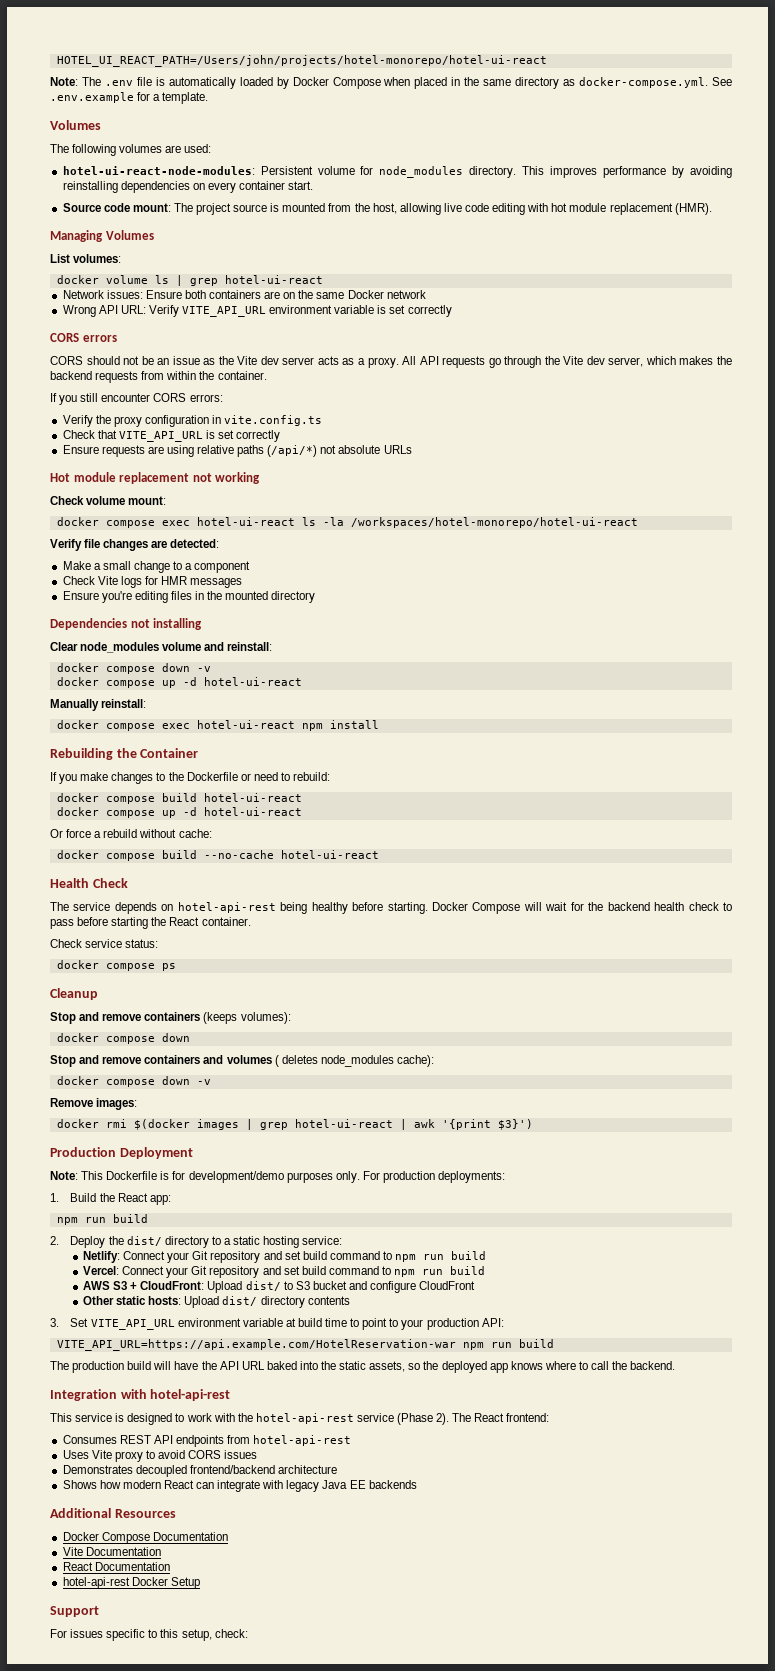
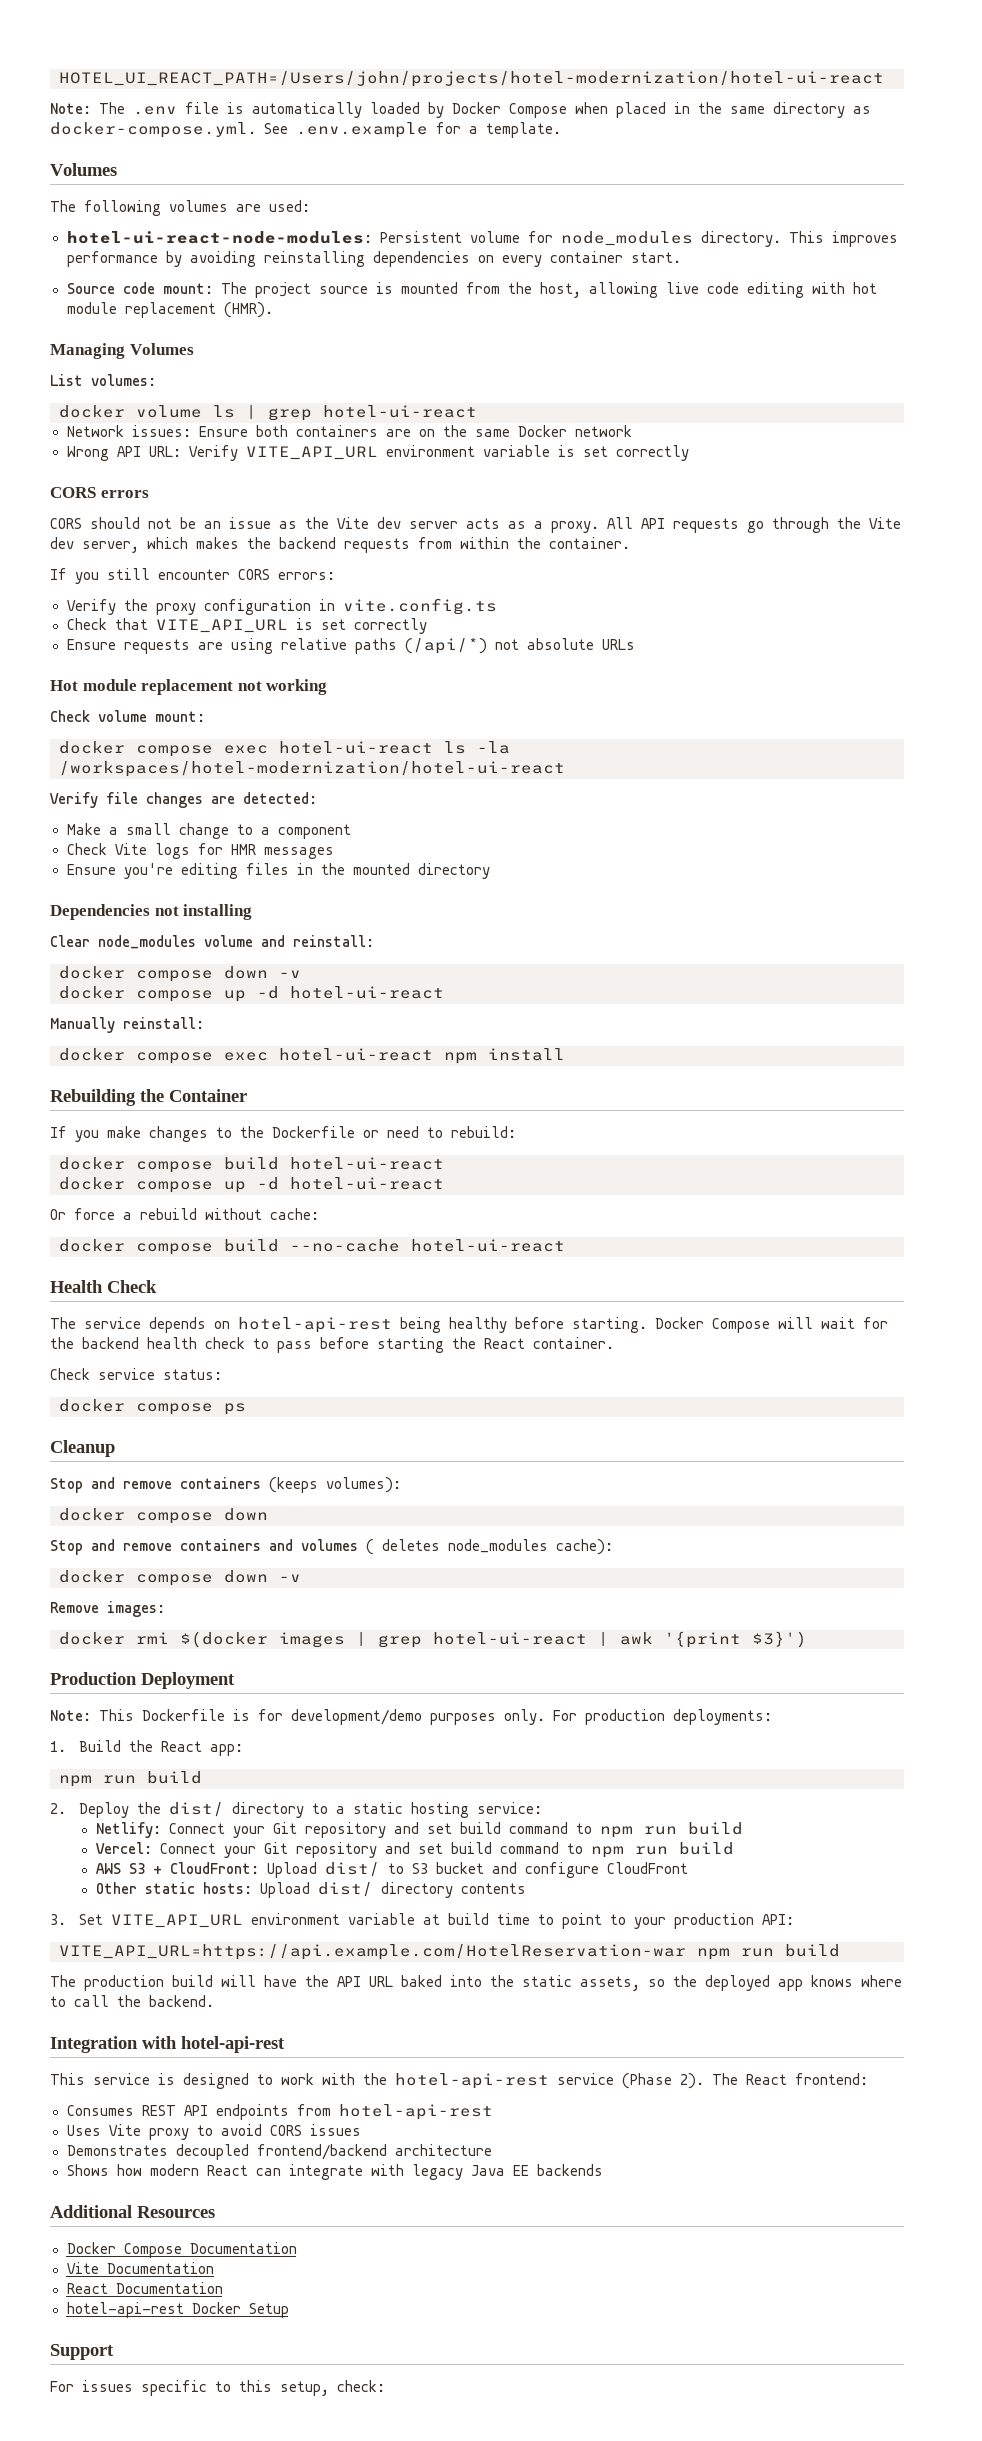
[56,55,547,67] HOTEL_UI_REACT_PATH=/Users/john/projects/hotel-monorepo/hotel-ui-react -> [59,71,884,87] HOTEL_UI_REACT_PATH=/Users/john/projects/hotel-modernization/hotel-ui-react
[350,517,638,528] /workspaces/hotel-monorepo/hotel-ui-react -> [59,761,565,777] /workspaces/hotel-modernization/hotel-ui-react

